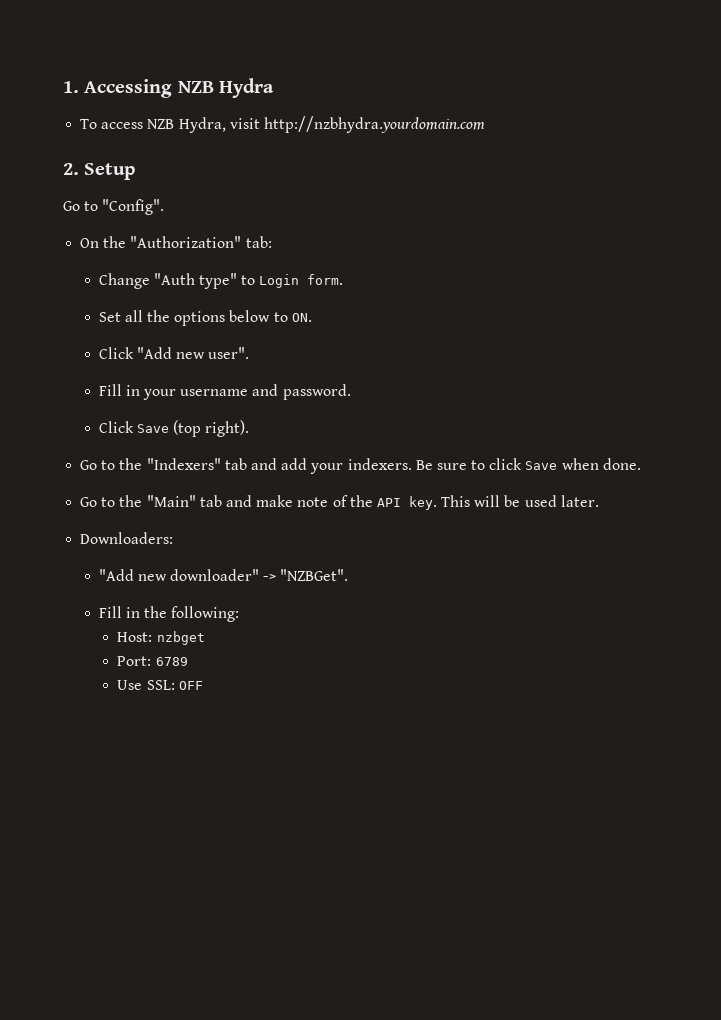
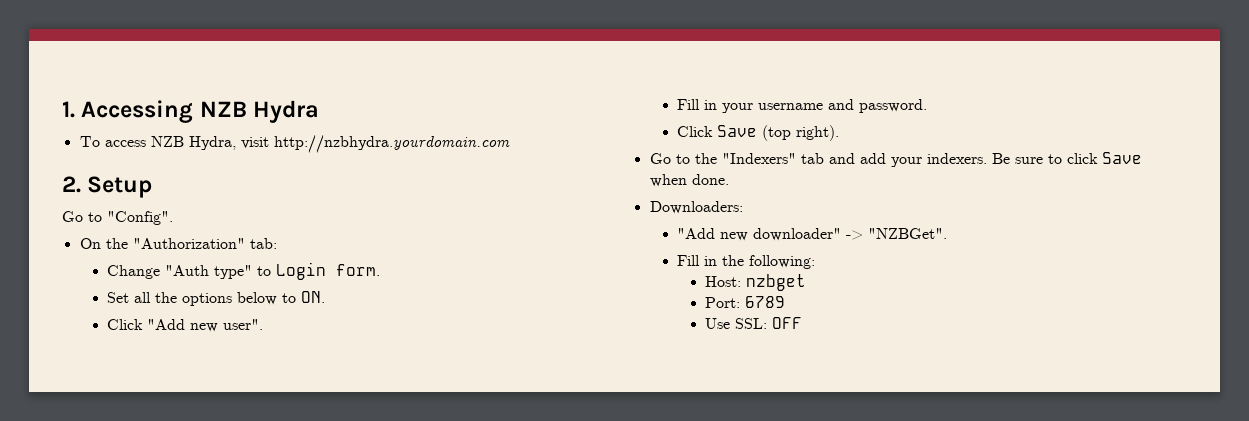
[80,495,599,510] // Go to the "Main" tab and make note of the API key. This will be used later. -> (729, 179) none

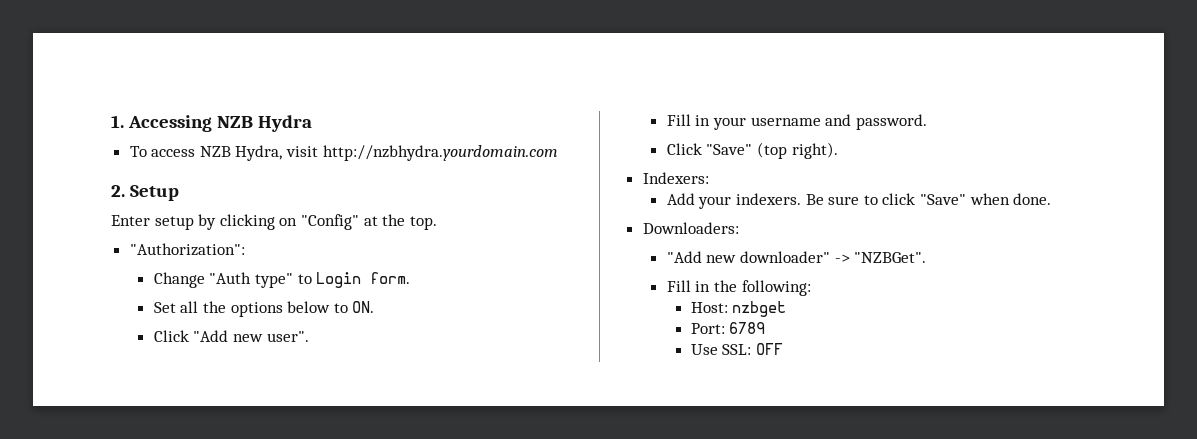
[62,211,173,225] [79,238,277,249] Go to "Config". // On the "Authorization" tab: -> [111,214,437,230] [129,243,245,256] Enter setup by clicking on "Config" at the top. // "Authorization":
[717,125,758,137] Save -> [706,144,753,155] "Save"
[649,153,886,164] Go to the "Indexers" tab and add -> [642,172,709,184] [666,193,695,205] Indexers: // Add
[1101,152,1142,164] Save -> [919,194,966,205] "Save"

